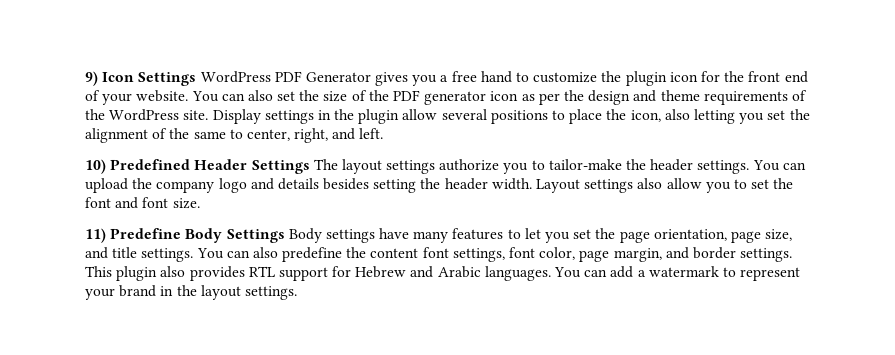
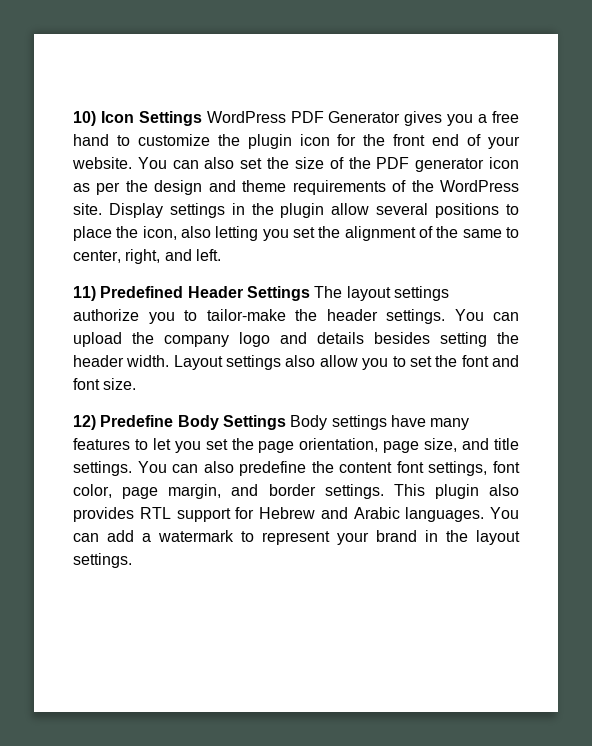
[85,71,98,86] 9) -> [73,111,96,126] 10)
[85,159,106,174] 10) -> [73,286,96,301] 11)
[85,228,106,243] 11) -> [73,415,96,430] 12)

